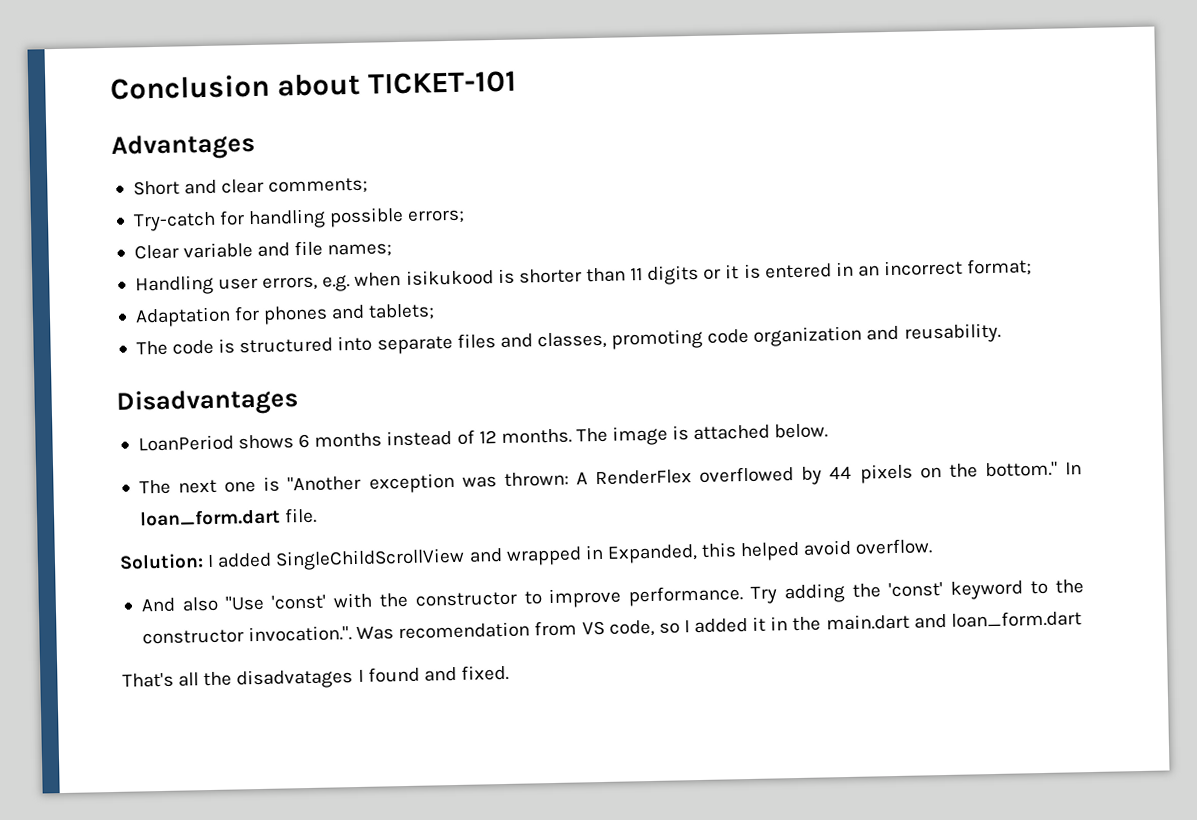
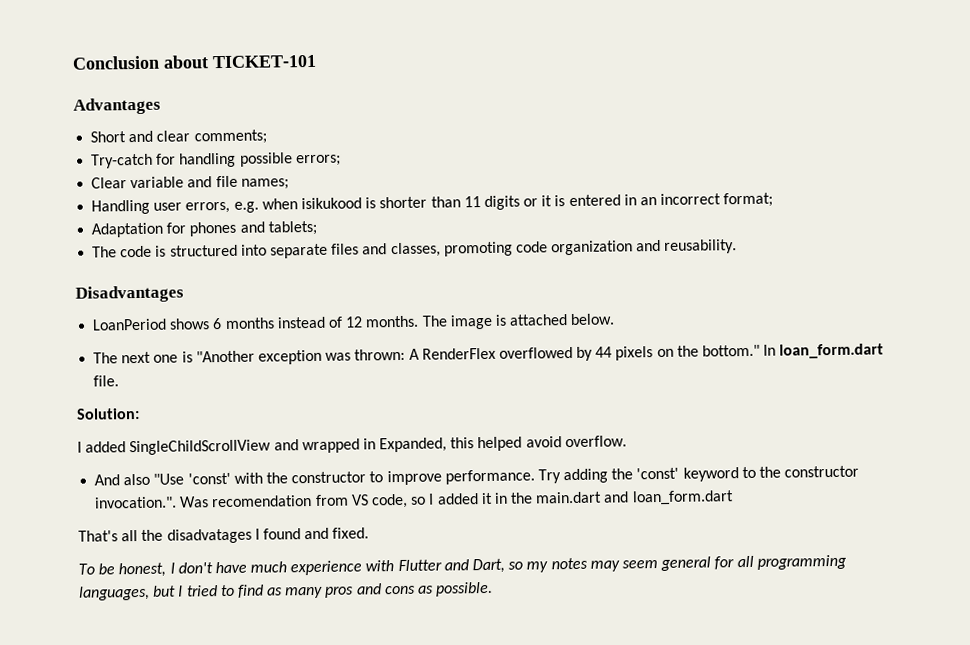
(204, 561) none -> (140, 413) //
(509, 672) none -> [78,554,847,578] [79,581,494,601] // To be honest, I don't have much experience with Flutter and Dart, so my notes may seem general for all programming languages, but I tried to find as many pros and cons as possible.

